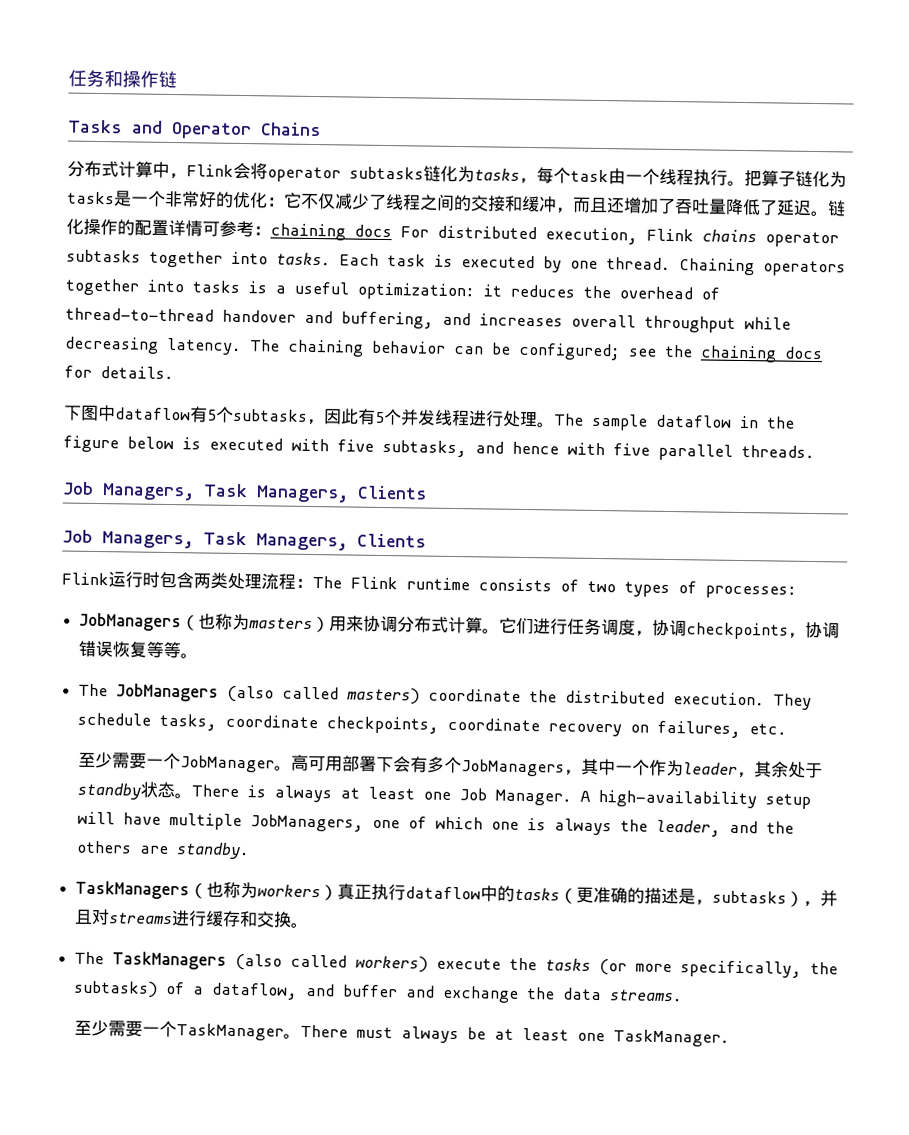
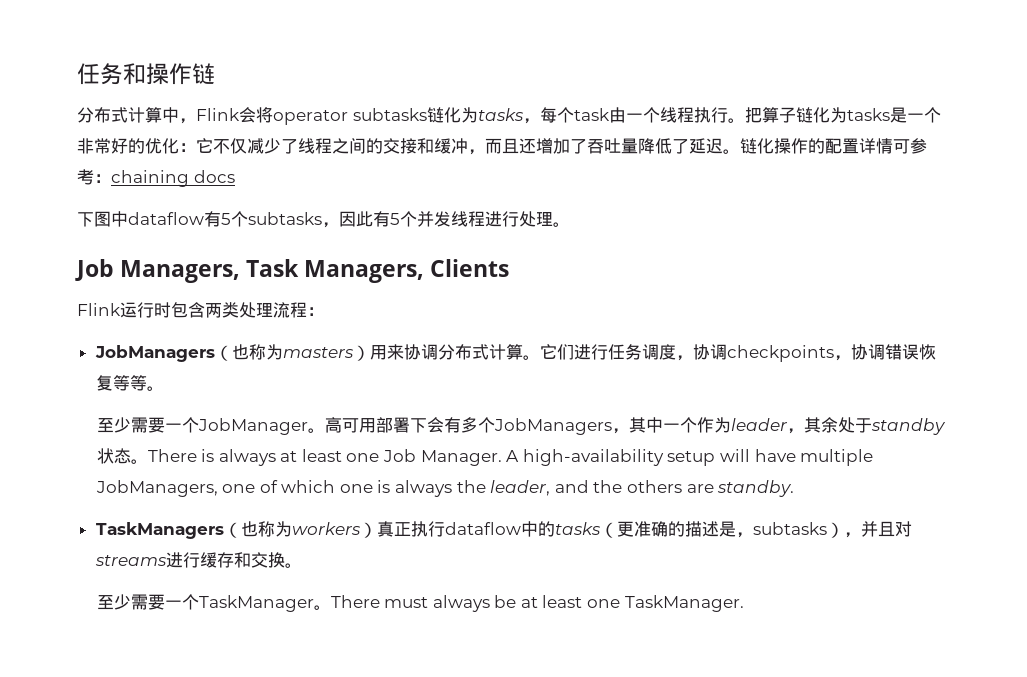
[68,119,322,140] // Tasks and Operator Chains -> (215, 73) none
[400,225,839,248] [66,249,846,277] [65,278,720,301] [65,307,791,333] [64,336,823,363] [64,365,174,380] For distributed execution, Flink chains operator subtasks together into tasks. Each task is executed by one thread. Chaining operators together into tasks is a useful optimization: it reduces the overhead of thread-to-thread handover and buffering, and increases overall throughput while decreasing latency. The chaining behavior can be configured; see the chaining docs for details. -> (235, 176) none
[553,413,795,431] [63,435,815,461] [62,481,428,503] The sample dataflow in the figure below is executed with five subtasks, and hence with five parallel threads. // Job Managers, Task Managers, Clients -> (570, 224) none
[312,576,797,599] The Flink runtime consists of two types of processes: -> (324, 311) none
[78,683,813,711] [77,712,788,739] // The JobManagers (also called masters) coordinate the distributed execution. They schedule tasks, coordinate checkpoints, coordinate recovery on failures, etc. -> (164, 388) none
[74,951,839,978] [73,980,684,1003] // The TaskManagers (also called workers) execute the tasks (or more specifically, the subtasks) of a dataflow, and buffer and exchange the data streams. -> (302, 565) none

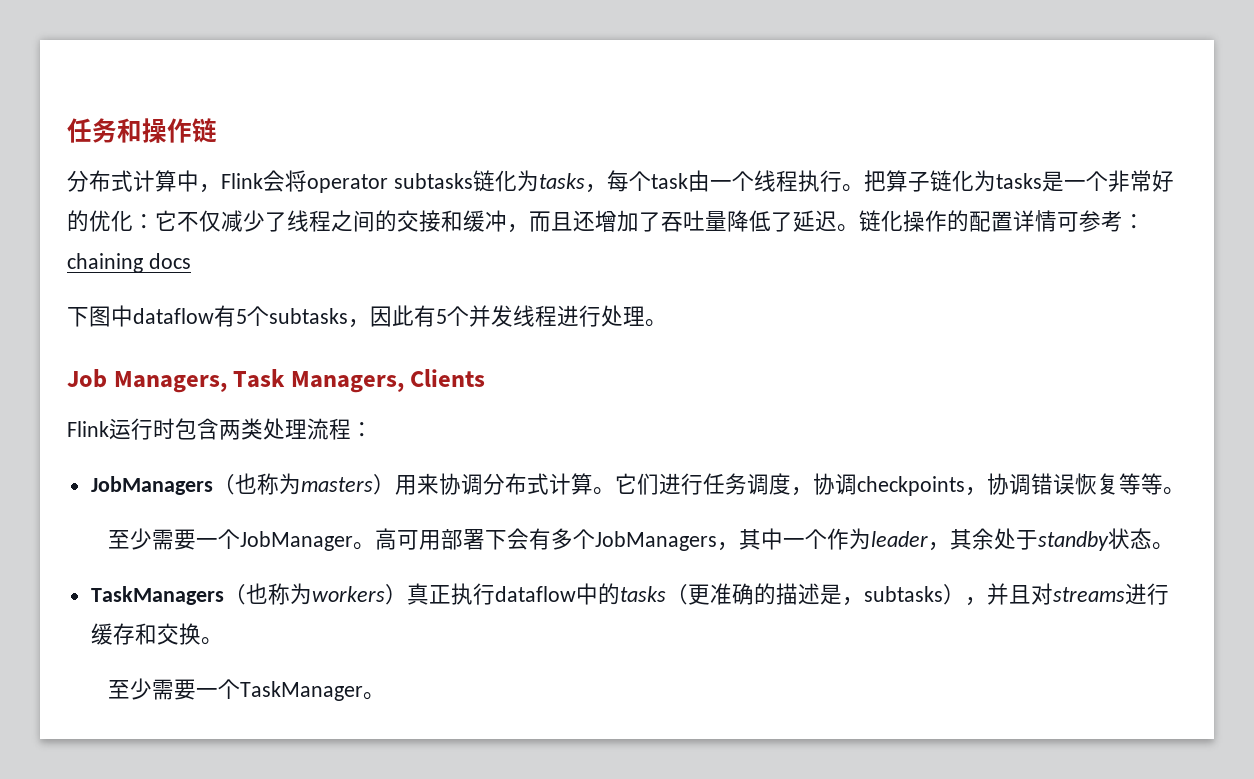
[147,449,874,466] [95,480,795,497] There is always at least one Job Manager. A high-availability setup will have multiple JobManagers, one of which one is always the leader, and the others are standby. -> (1175, 546) none
[330,595,744,612] There must always be at least one TaskManager. -> (386, 696) none

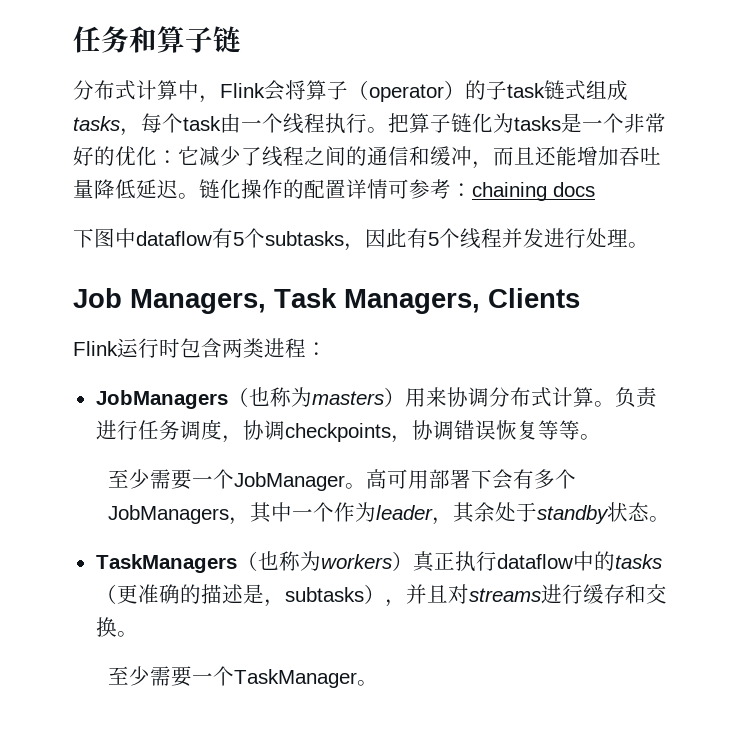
[142,118,192,143] 操作 -> [157,26,213,53] 算子
[307,170,539,193] operator subtasks链化为 -> [306,80,628,102] 算子（operator）的子task链式组成
[177,210,221,232] 不仅 -> (199, 155) none
[397,210,441,232] 交接 -> [367,146,409,166] 通信
[595,210,661,232] 增加了 -> [556,146,619,166] 能增加
[771,212,793,232] 了 -> (136, 189) none
[469,305,557,327] 并发线程 -> [460,228,544,249] 线程并发
[263,418,329,440] 处理流 -> [264,338,285,358] 进
[614,473,659,495] 它们 -> [614,387,658,408] 负责

